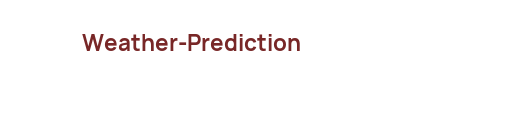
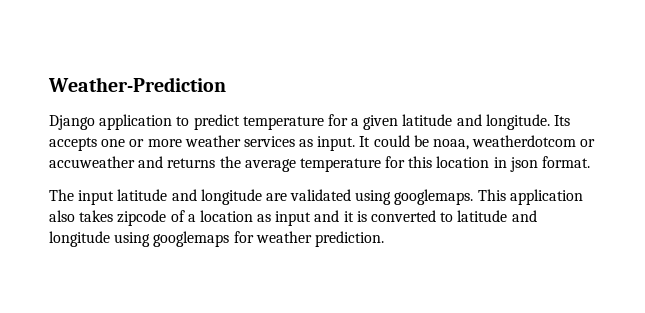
(301, 42) none -> [49,114,571,130] [49,135,596,151] [49,156,591,172] [49,189,583,205] [49,210,537,226] [49,231,384,247] // Django application to predict temperature for a given latitude and longitude. Its accepts one or more weather services as input. It could be noaa, weatherdotcom or accuweather and returns the average temperature for this location in json format. // The input latitude and longitude are validated using googlemaps. This application also takes zipcode of a location as input and it is converted to latitude and longitude using googlemaps for weather prediction.

